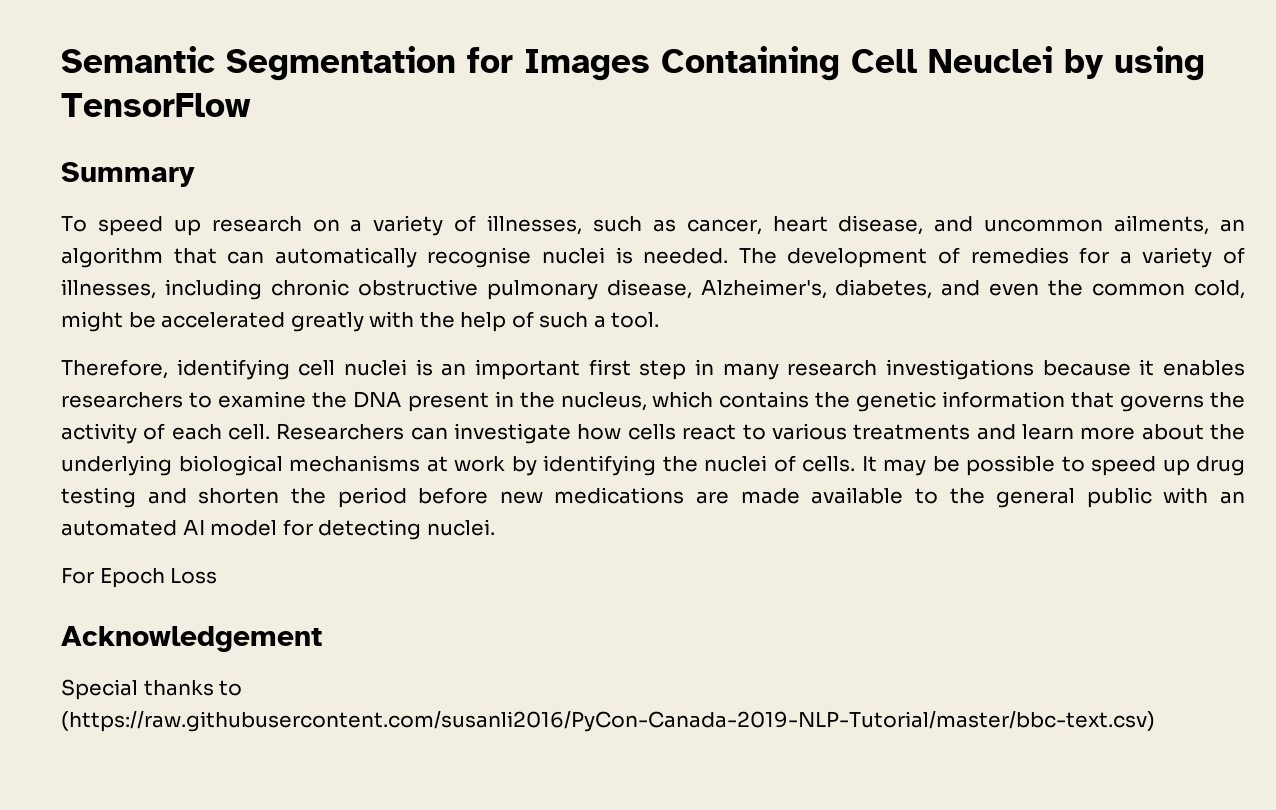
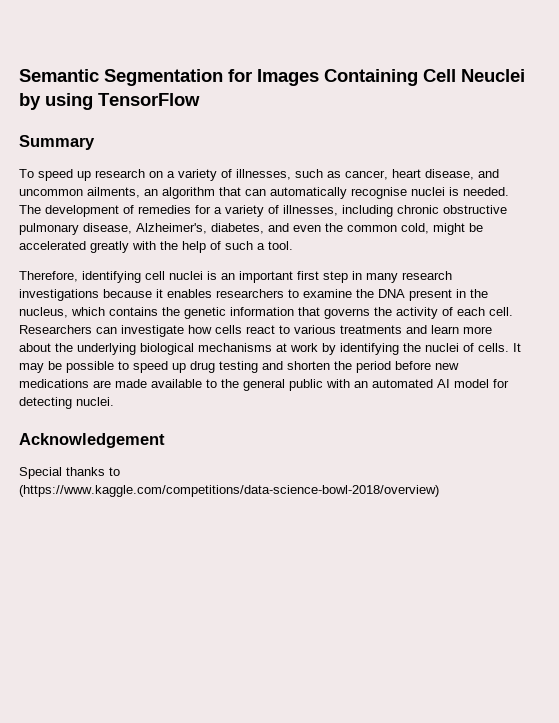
[61,568,218,588] // For Epoch Loss -> (114, 401) none
[61,711,1155,732] (https://raw.githubusercontent.com/susanli2016/PyCon-Canada-2019-NLP-Tutorial/master/bbc-text.csv) -> [19,485,439,497] (https://www.kaggle.com/competitions/data-science-bowl-2018/overview)

